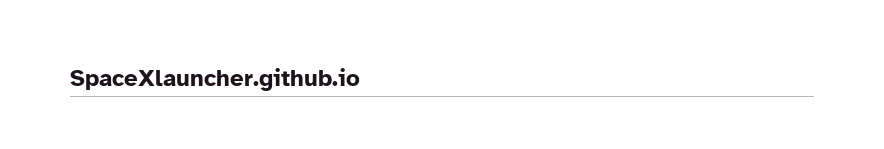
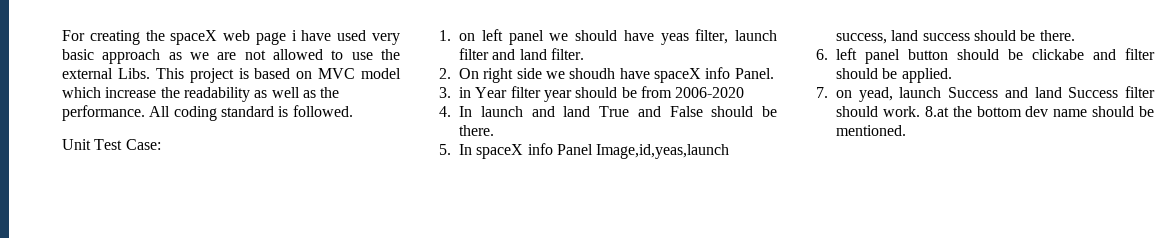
[70,68,360,91] SpaceXlauncher.github.io -> [62,30,400,45] [62,49,400,64] [62,68,401,83] [62,87,340,102] [62,105,353,121] [62,139,161,150] [439,29,777,45] [459,48,584,60] [439,67,774,83] [439,86,745,102] [439,106,777,117] [459,125,494,136] [439,143,730,159] [836,30,1075,44] [816,48,1155,64] [836,68,952,83] [816,86,1155,102] [836,106,1154,117] [836,125,906,136] For creating the spaceX web page i have used very basic approach as we are not allowed to use the external Libs. This project is based on MVC model which increase the readability as well as the performance. All coding standard is followed. // Unit Test Case: // 1. on left panel we should have yeas filter, launch filter and land filter. // 2. On right side we shoudh have spaceX info Panel. // 3. in Year filter year should be from 2006-2020 // 4. In launch and land True and False should be there. // 5. In spaceX info Panel Image,id,yeas,launch success, land success should be there. // 6. left panel button should be clickabe and filter should be applied. // 7. on yead, launch Success and land Success filter should work. 8.at the bottom dev name should be mentioned.

